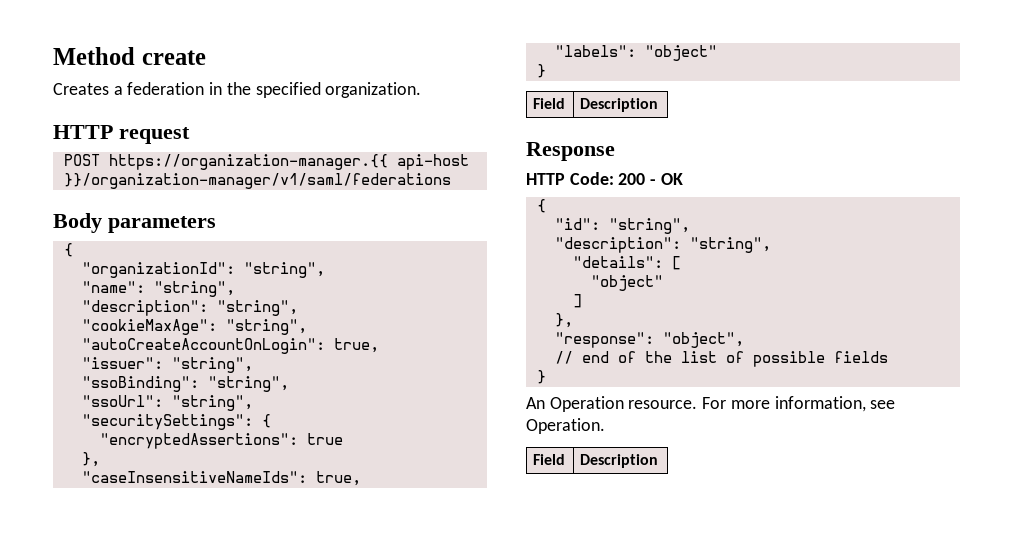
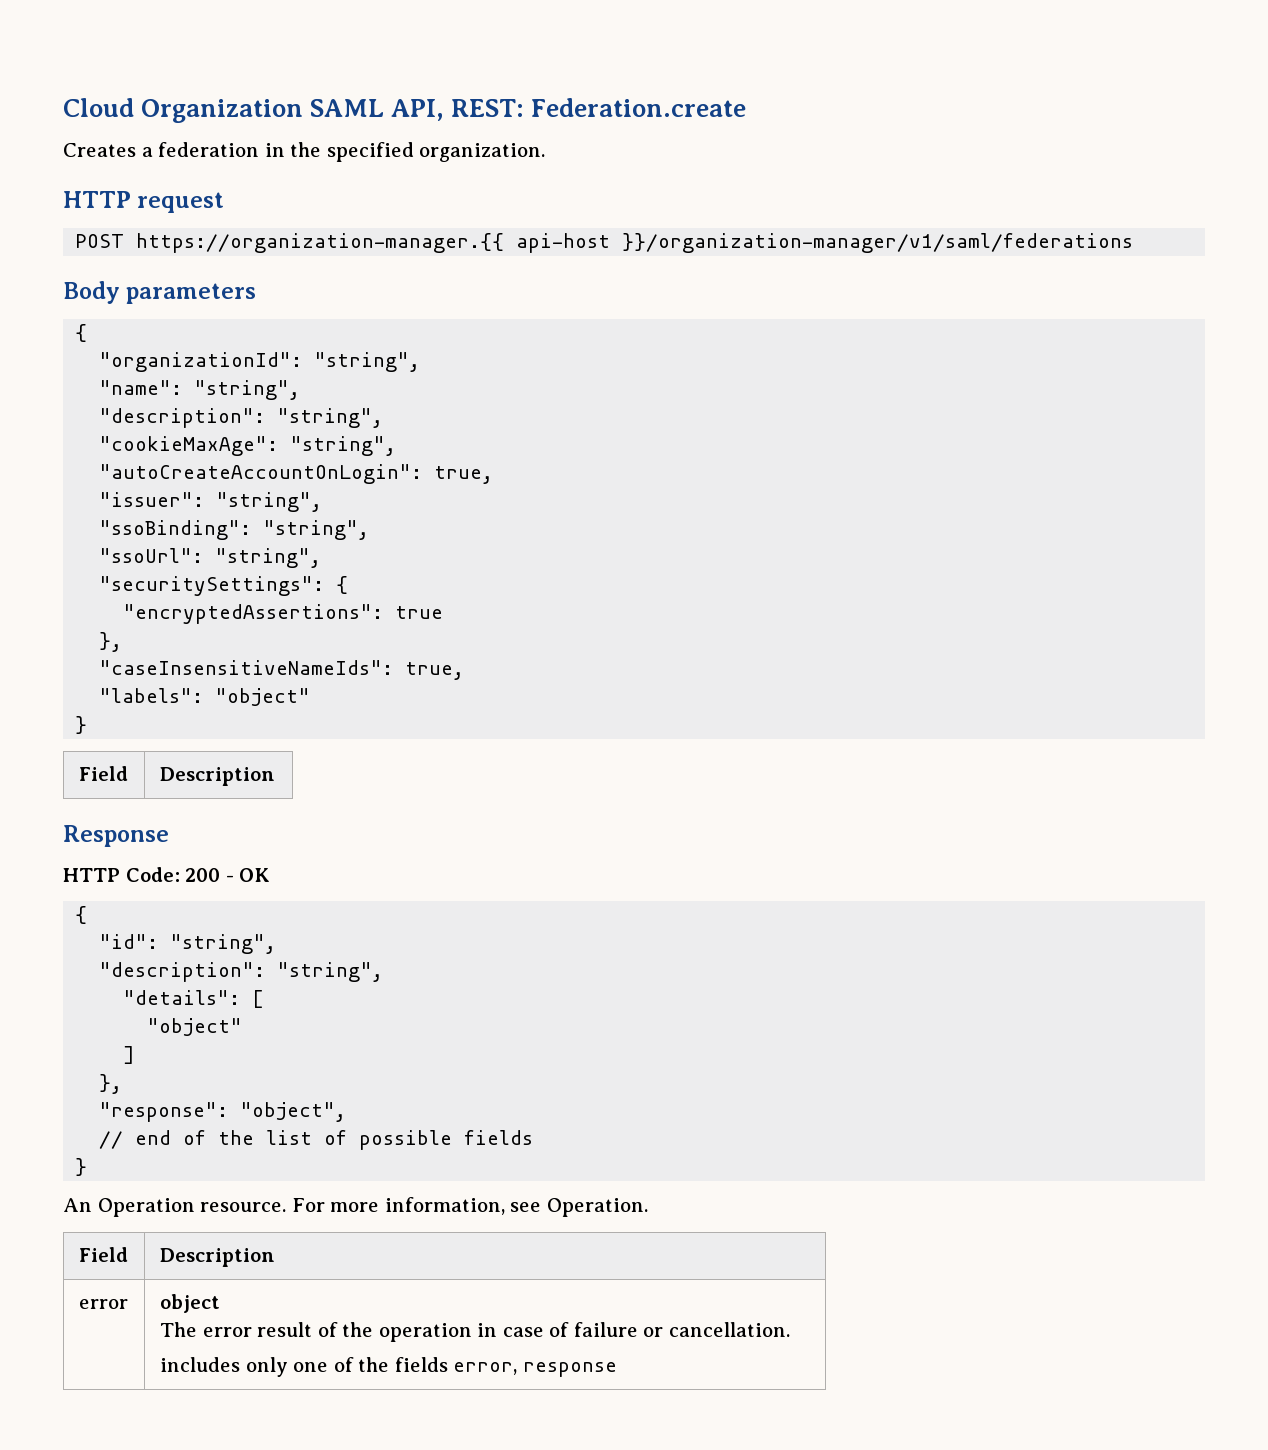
[53,47,206,65] Method create -> [63,98,747,123] Cloud Organization SAML API, REST: Federation.create
(659, 461) none -> [78,1299,128,1309] [159,1294,220,1313] [159,1322,790,1342] [159,1357,617,1377] // error | object // The error result of the operation in case of failure or cancellation. // includes only one of the fields error, response

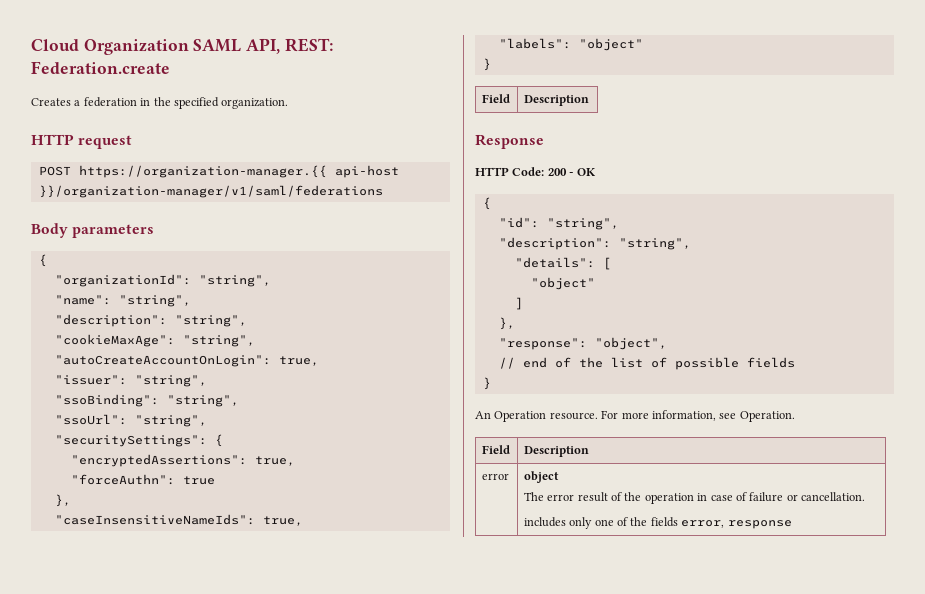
(384, 614) none -> [254,456,295,466] [70,474,175,485] true, // "forceAuthn":

